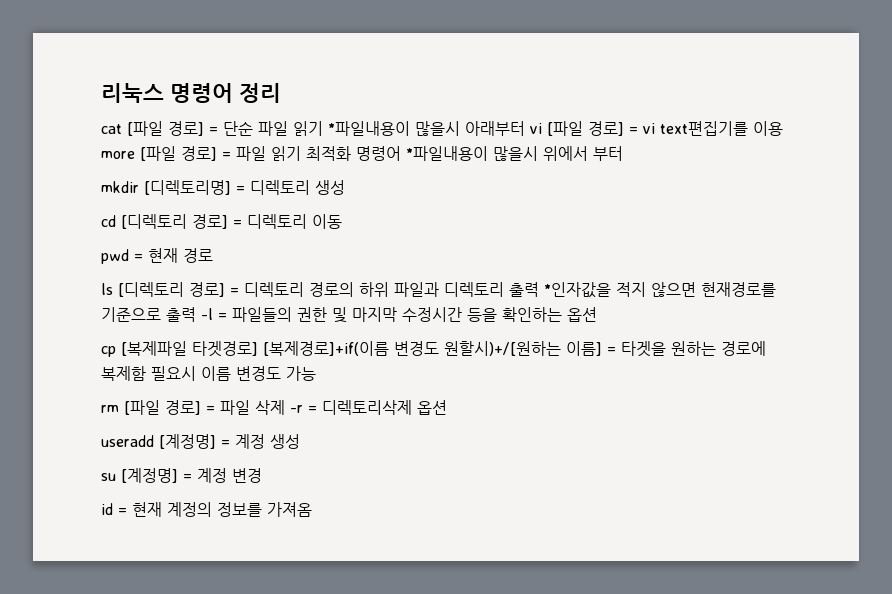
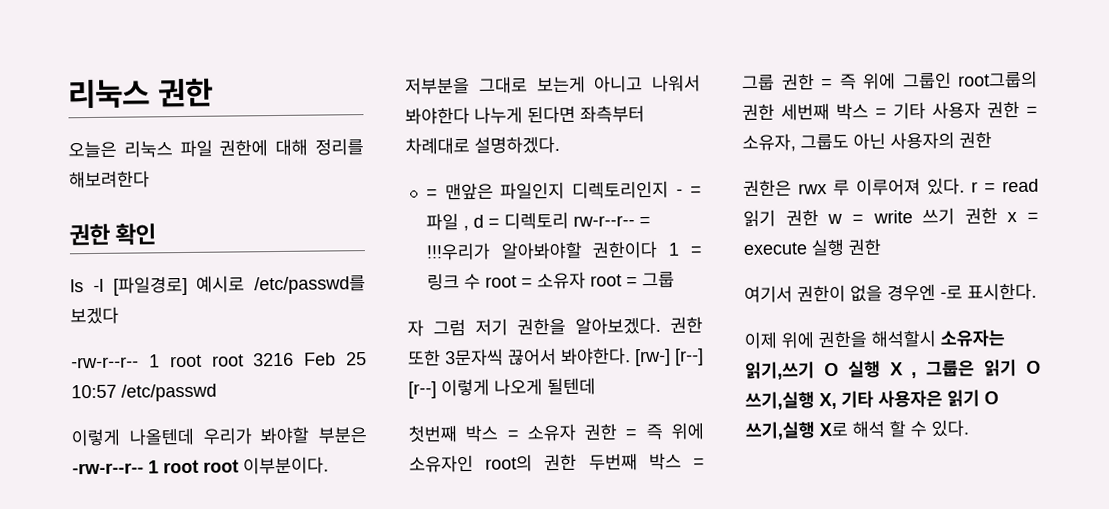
[101,83,281,103] [101,121,783,136] [101,146,623,161] [101,180,345,195] [101,214,342,229] [101,248,213,264] [101,282,776,298] [101,307,597,323] [101,341,766,357] [101,366,316,381] [101,400,447,415] [101,434,300,449] [101,468,262,483] [101,502,312,517] 리눅스 명령어 정리 // cat [파일 경로] = 단순 파일 읽기 *파일내용이 많을시 아래부터 vi [파일 경로] = vi text편집기를 이용 more [파일 경로] = 파일 읽기 최적화 명령어 *파일내용이 많을시 위에서 부터 // mkdir [디렉토리명] = 디렉토리 생성 // cd [디렉토리 경로] = 디렉토리 이동 // pwd = 현재 경로 // ls [디렉토리 경로] = 디렉토리 경로의 하위 파일과 디렉토리 출력 *인자값을 적지 않으면 현재경로를 기준으로 출력 -l = 파일들의 권한 및 마지막 수정시간 등을 확인하는 옵션 // cp [복제파일 타겟경로] [복제경로]+if(이름 변경도 원할시)+/[원하는 이름] = 타겟을 원하는 경로에 복제함 필요시 이름 변경도 가능 // rm [파일 경로] = 파일 삭제 -r = 디렉토리삭제 옵션 // useradd [계정명] = 계정 생성 // su [계정명] = 계정 변경 // id = 현재 계정의 정보를 가져옴 -> [68,77,213,109] [68,138,364,159] [69,170,150,189] [69,223,157,246] [70,275,366,296] [70,306,119,325] [71,352,367,369] [71,383,217,402] [71,426,368,447] [72,456,329,475] [405,74,701,95] [405,105,645,125] [405,135,560,155] [425,180,702,201] [425,211,651,231] [425,240,703,261] [426,271,675,291] [407,316,703,337] [408,347,704,367] [408,377,596,399] [408,422,705,443] [409,452,705,473] [742,70,1038,91] [742,100,1038,121] [742,131,992,152] [743,177,1039,197] [743,207,1039,227] [743,238,882,257] [744,282,1037,303] [744,329,1006,349] [745,358,1041,380] [745,389,999,410] [745,419,969,440] 리눅스 권한 // 오늘은 리눅스 파일 권한에 대해 정리를 해보려한다 // 권한 확인 // ls -l [파일경로] 예시로 /etc/passwd를 보겠다 // -rw-r--r-- 1 root root 3216 Feb 25 10:57 /etc/passwd // 이렇게 나올텐데 우리가 봐야할 부분은 -rw-r--r-- 1 root root 이부분이다. 저부분을 그대로 보는게 아니고 나워서 봐야한다 나누게 된다면 좌측부터 차례대로 설명하겠다. // = 맨앞은 파일인지 디렉토리인지 - = 파일 , d = 디렉토리 rw-r--r-- = !!!우리가 알아봐야할 권한이다 1 = 링크 수 root = 소유자 root = 그룹 // 자 그럼 저기 권한을 알아보겠다. 권한 또한 3문자씩 끊어서 봐야한다. [rw-] [r--] [r--] 이렇게 나오게 될텐데 // 첫번째 박스 = 소유자 권한 = 즉 위에 소유자인 root의 권한 두번째 박스 = 그룹 권한 = 즉 위에 그룹인 root그룹의 권한 세번째 박스 = 기타 사용자 권한 = 소유자, 그룹도 아닌 사용자의 권한 // 권한은 rwx 루 이루어져 있다. r = read 읽기 권한 w = write 쓰기 권한 x = execute 실행 권한 // 여기서 권한이 없을 경우엔 -로 표시한다. // 이제 위에 권한을 해석할시 소유자는 읽기,쓰기 O 실행 X , 그룹은 읽기 O 쓰기,실행 X, 기타 사용자은 읽기 O 쓰기,실행 X로 해석 할 수 있다.

